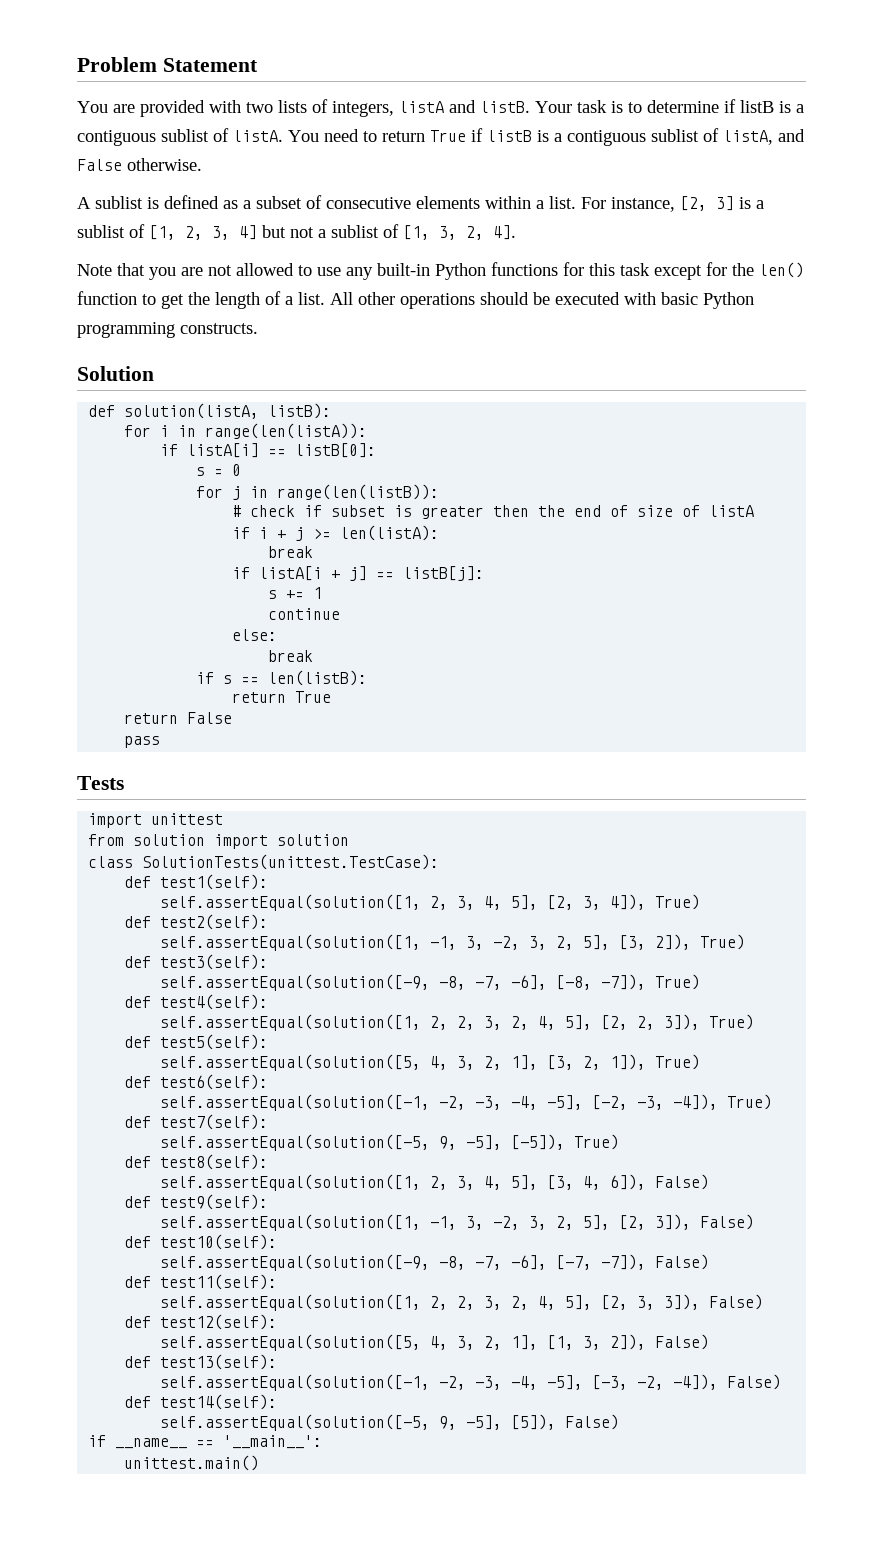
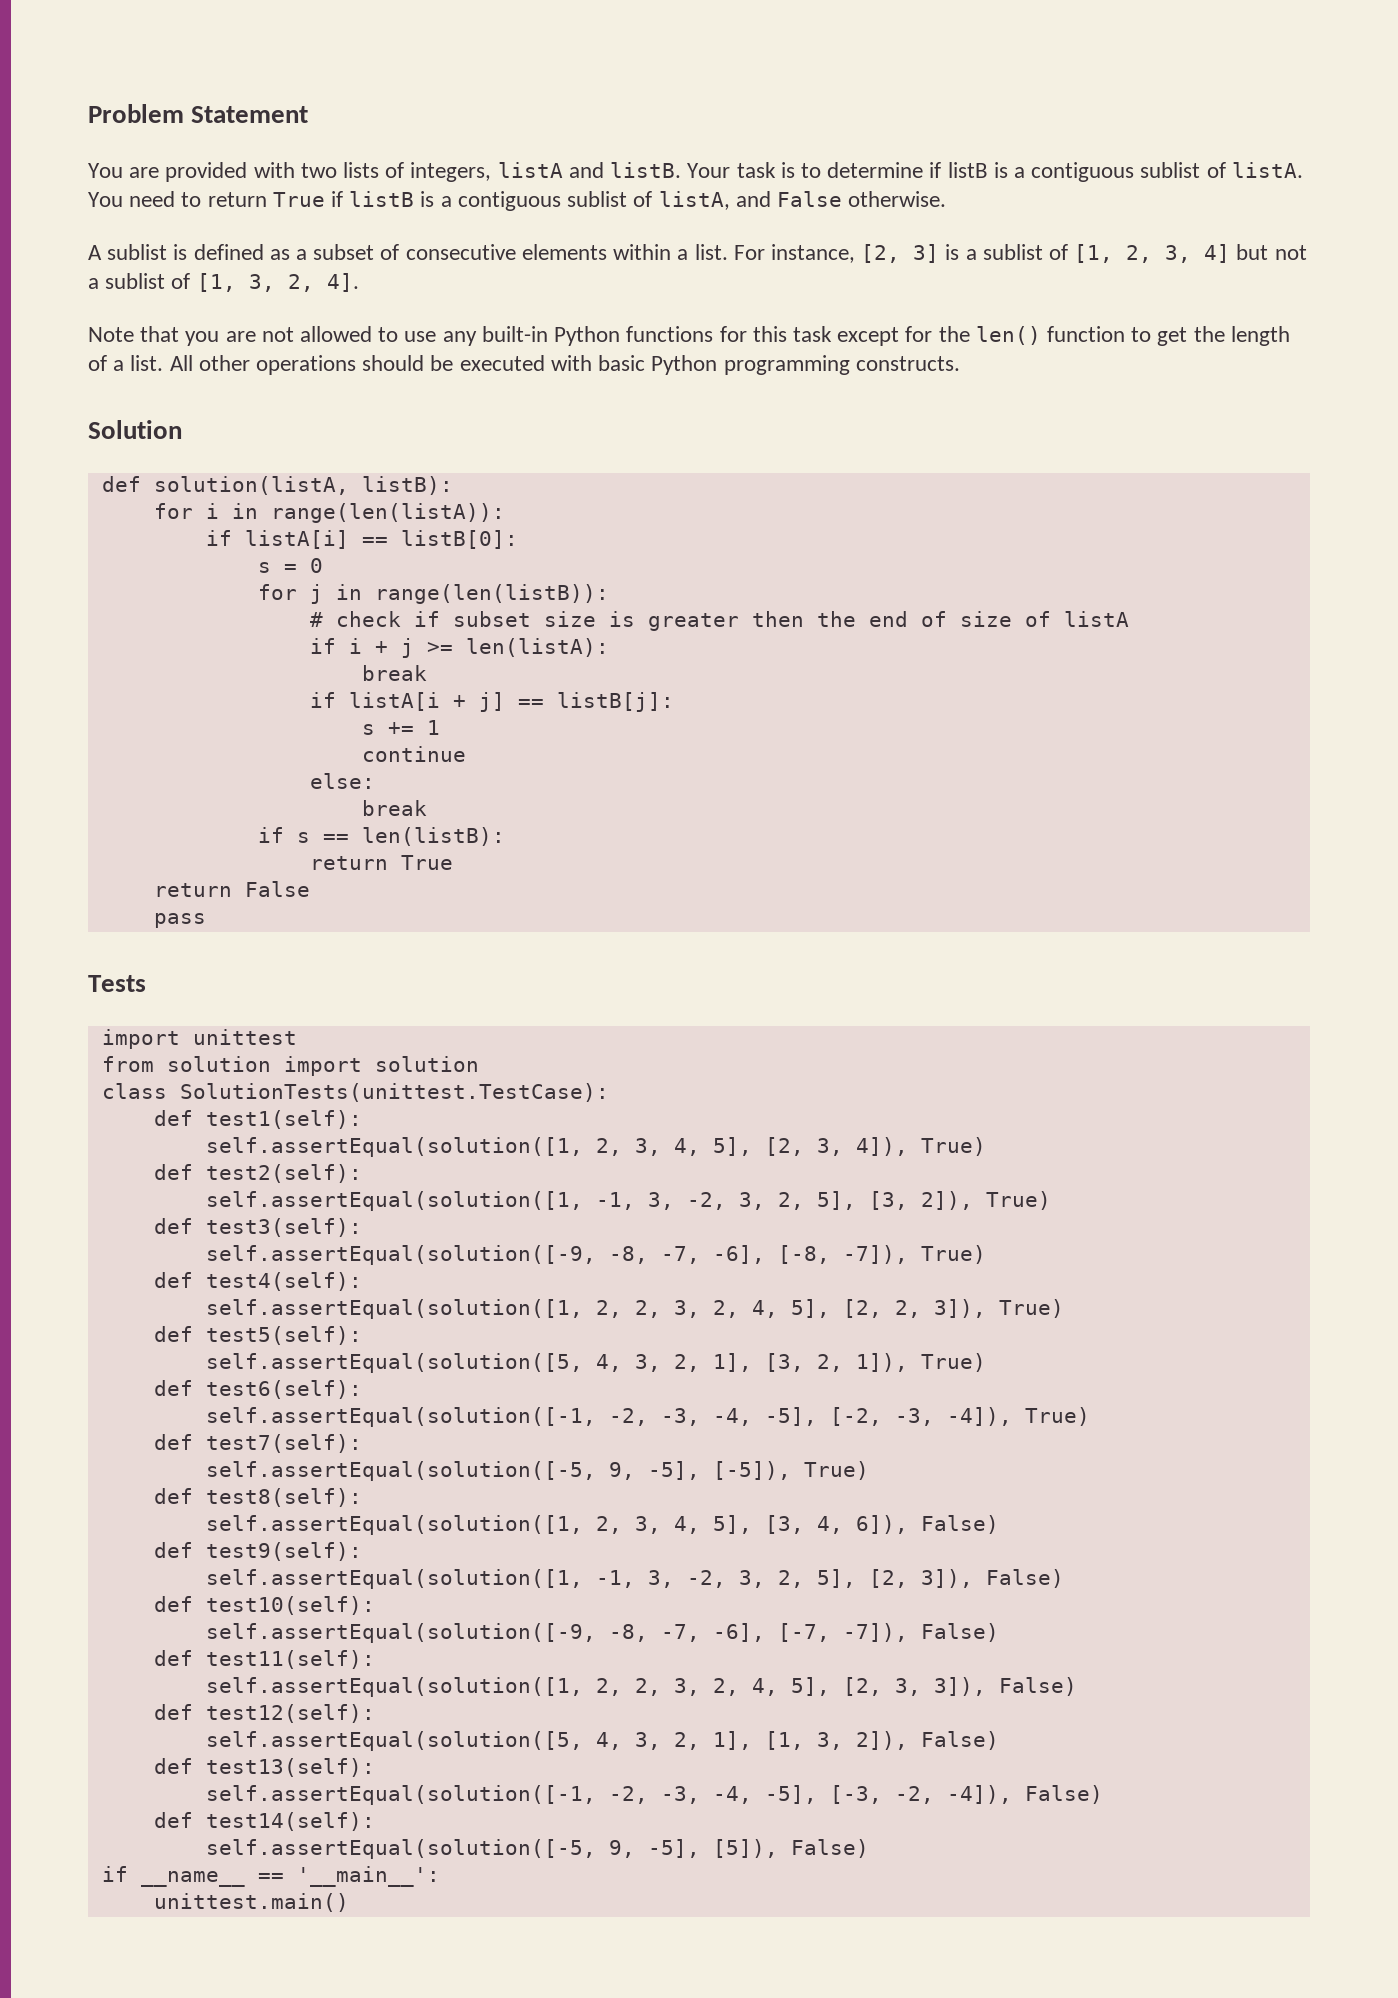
(386, 511) none -> [543,611,596,627] size

